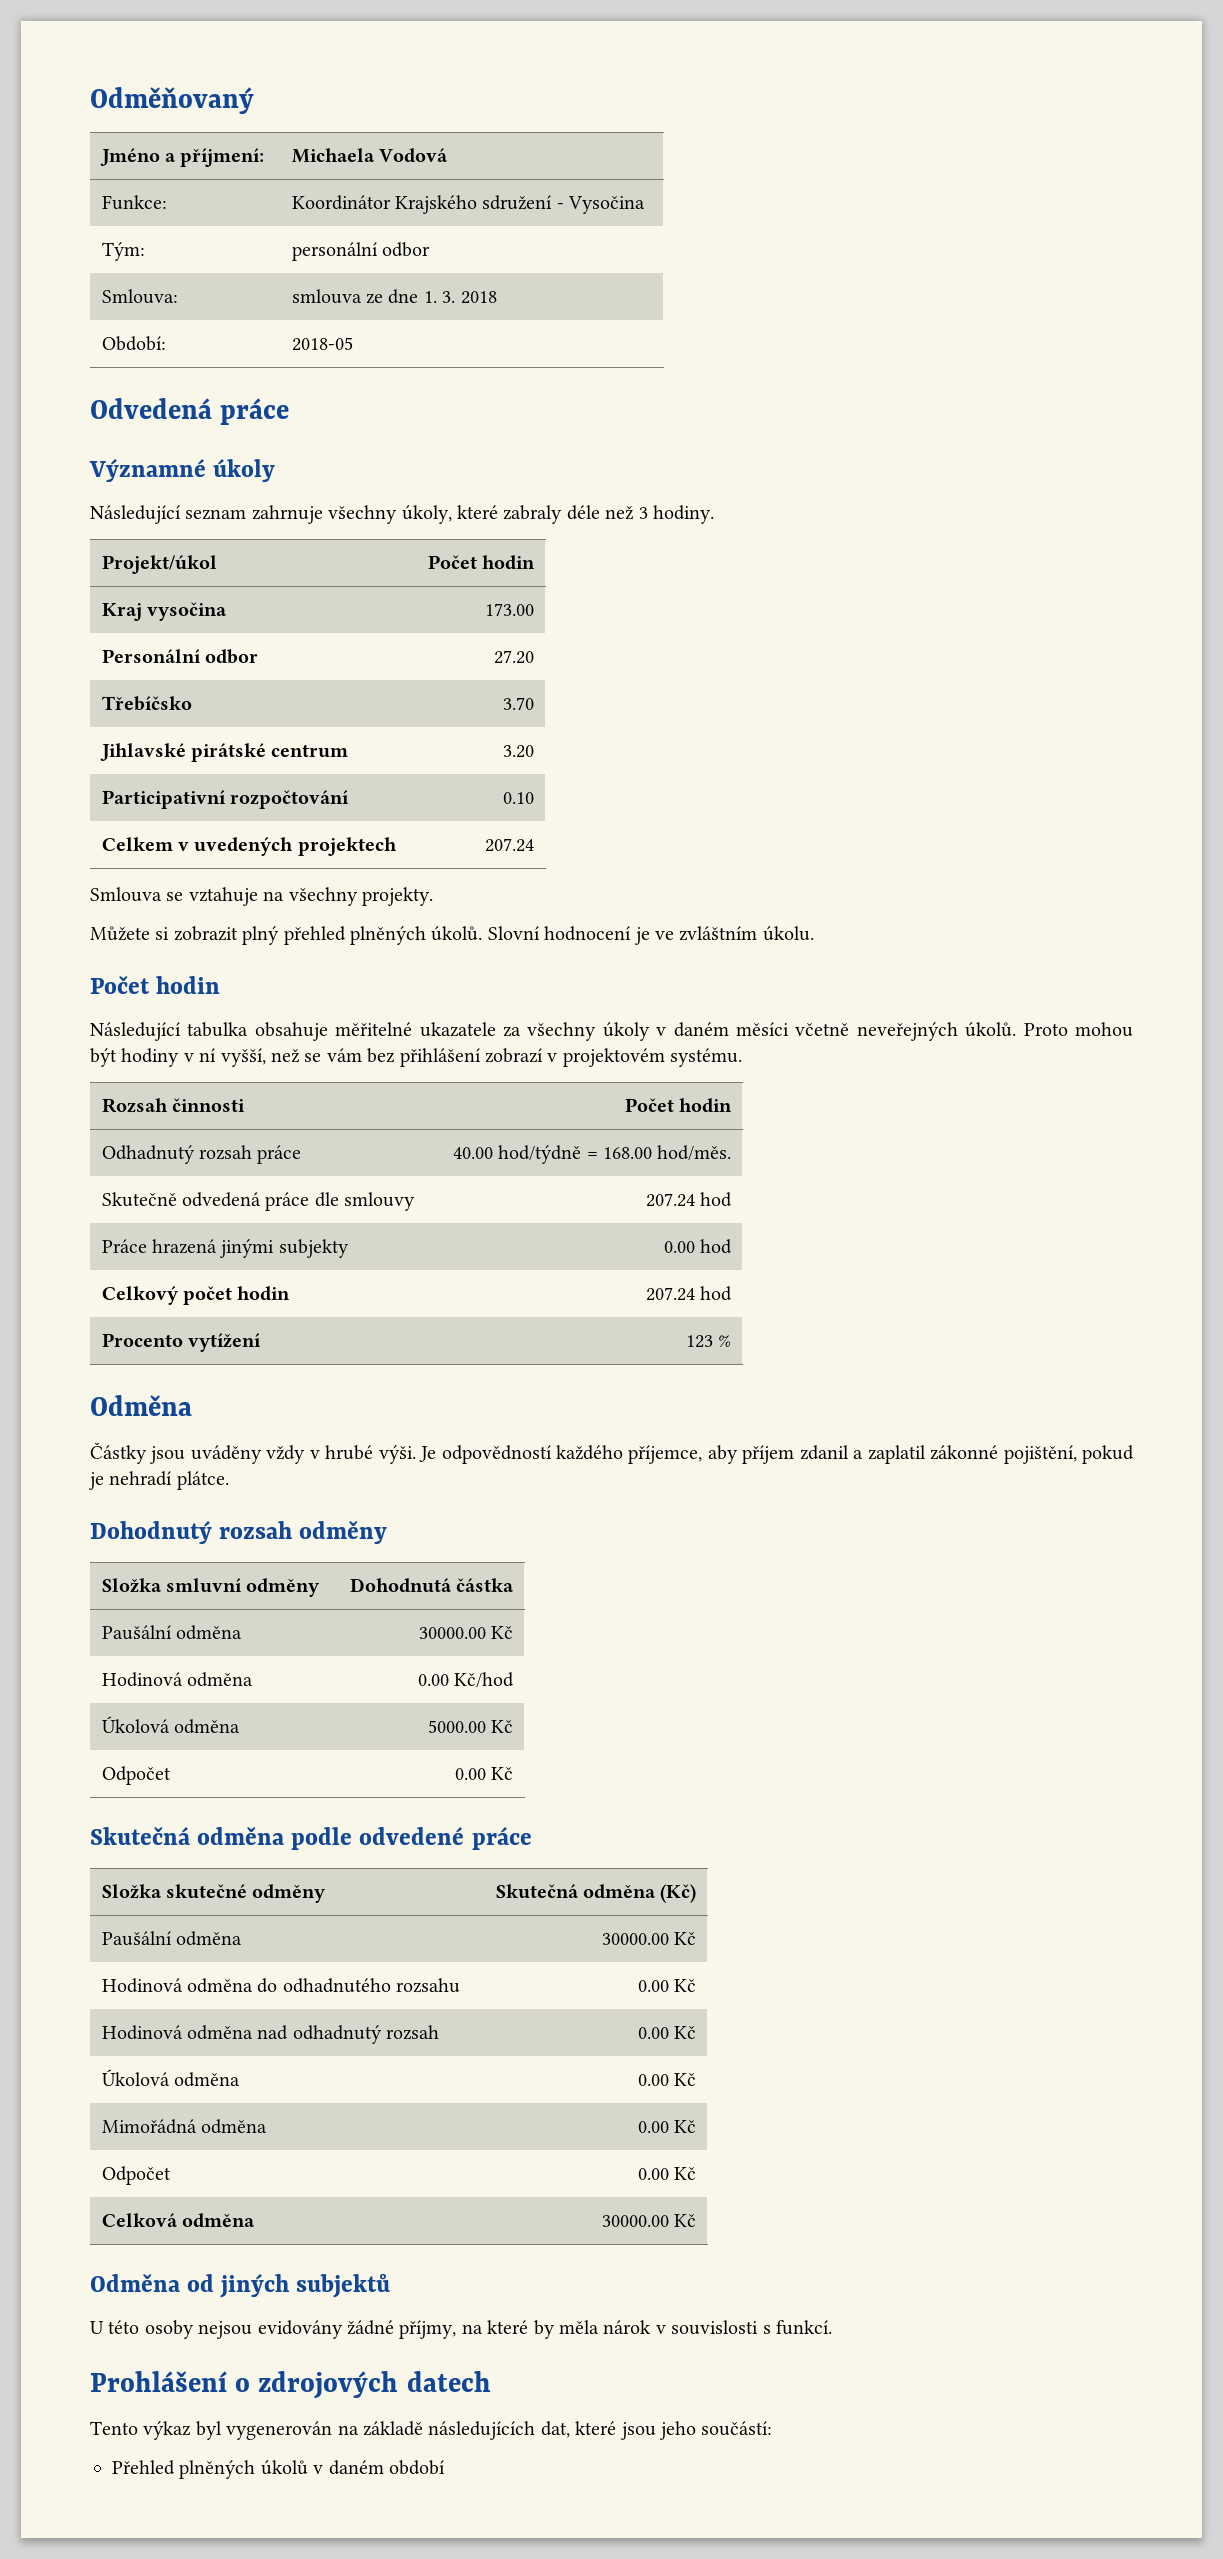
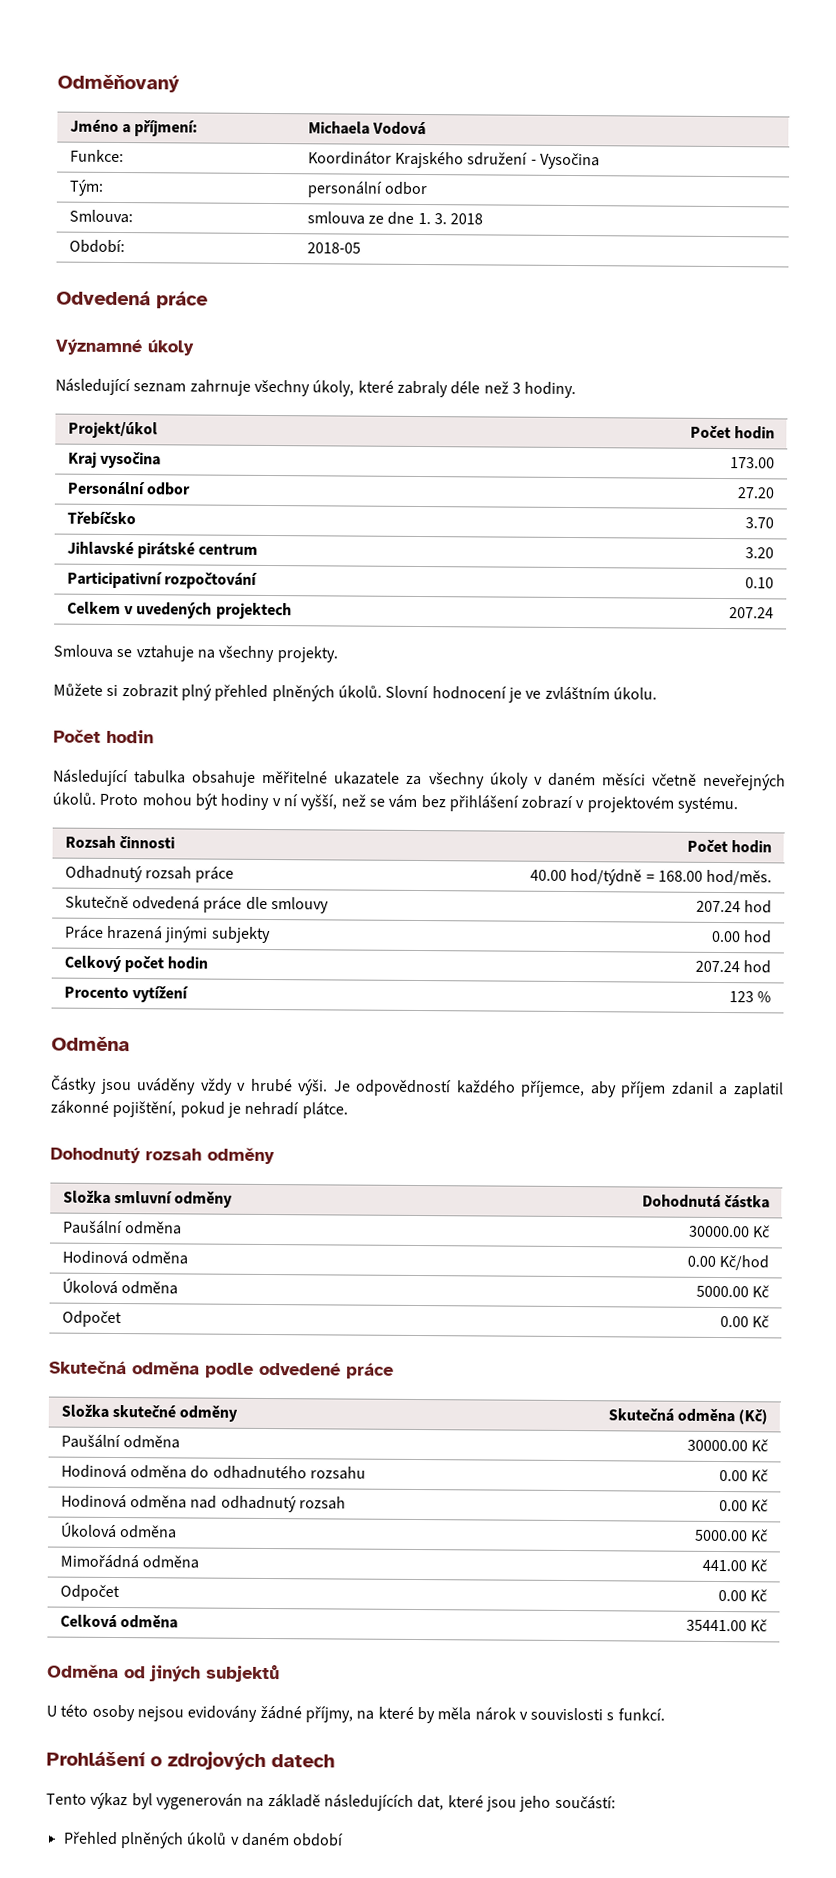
[638,2074,670,2086] 0.00 -> [695,1529,749,1542] 5000.00
[638,2121,670,2133] 0.00 -> [702,1559,748,1572] 441.00
[602,2215,670,2227] 30000.00 -> [686,1619,748,1632] 35441.00

